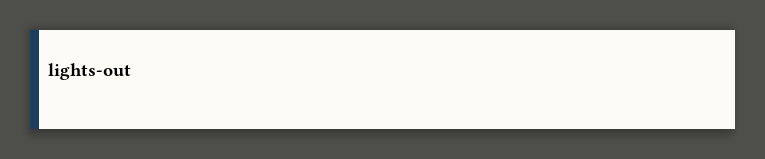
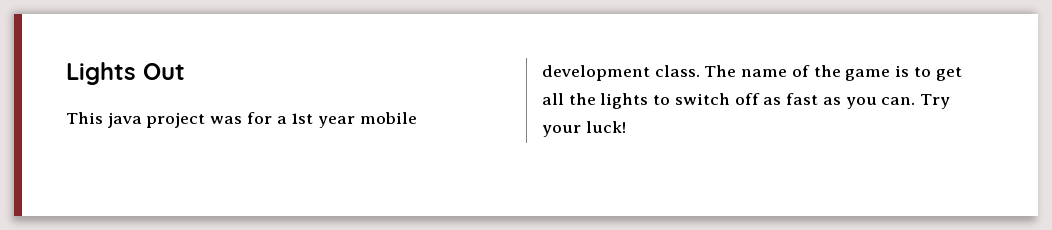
[48,63,131,80] lights-out -> [66,62,185,85] [66,112,417,128] [542,65,962,81] [542,93,950,109] [542,121,626,137] Lights Out // This java project was for a 1st year mobile development class. The name of the game is to get all the lights to switch off as fast as you can. Try your luck!

